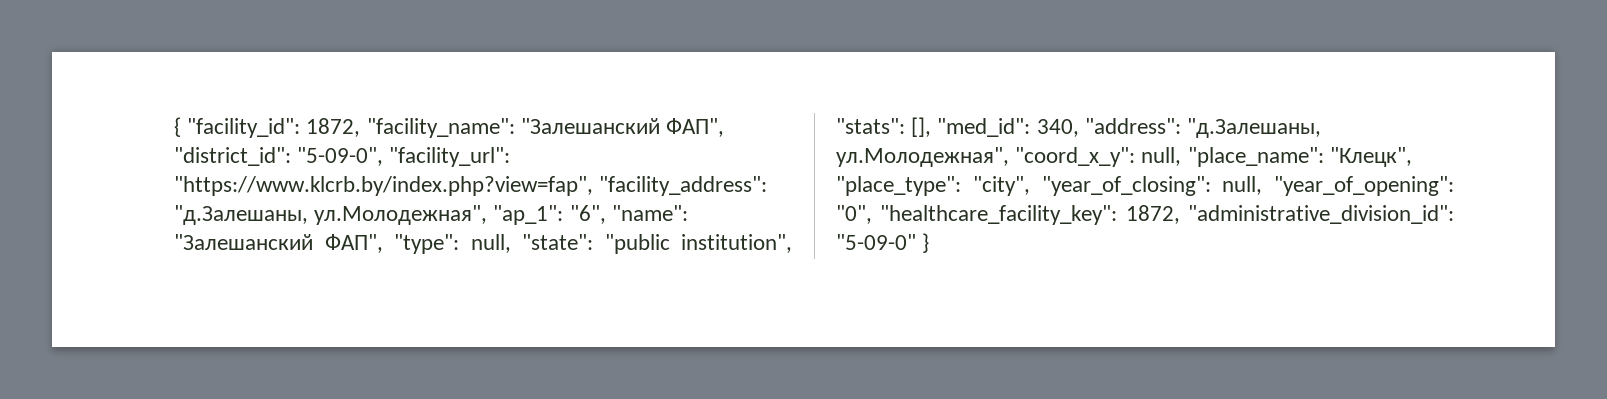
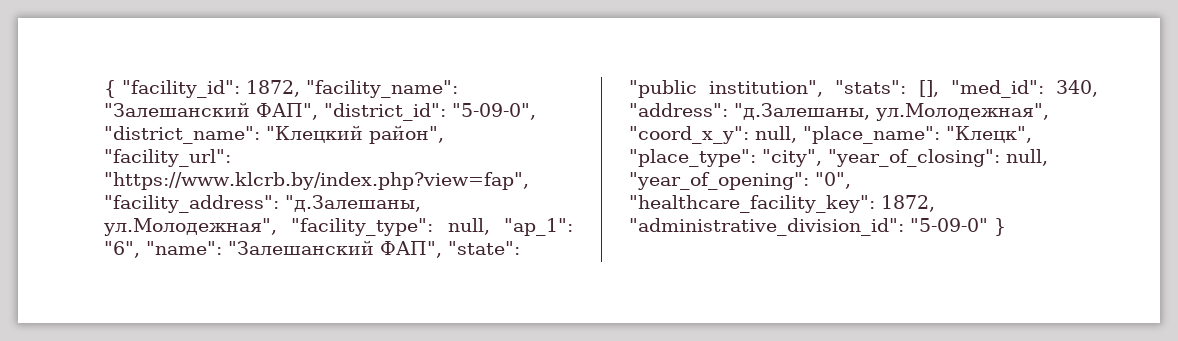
(384, 156) none -> [104,125,444,144] "district_name": "Клецкий район",
(488, 215) none -> [291,218,490,236] "facility_type": null,
[394,234,511,254] "type": null, -> (442, 249) none

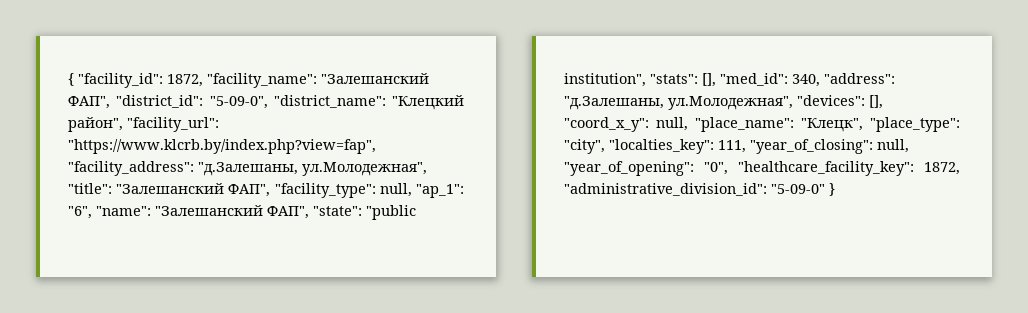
(277, 227) none -> [68,183,271,197] "title": "Залешанский ФАП",
(1049, 112) none -> [797,95,883,109] "devices": [],
(822, 158) none -> [609,139,746,154] "localties_key": 111,

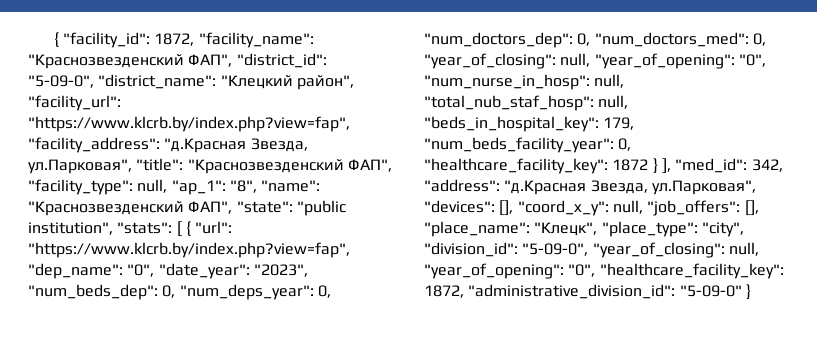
[321,73,429,84] "Залешанский -> [28,54,184,69] "Краснозвезденский
[198,162,427,176] [68,183,225,194] "д.Залешаны, ул.Молодежная", "title": "Залешанский -> [164,138,308,153] [28,158,344,174] "д.Красная Звезда, ул.Парковая", "title": "Краснозвезденский
[68,205,263,219] "6", "name": "Залешанский -> [229,180,321,193] [28,201,184,216] "8", "name": "Краснозвезденский
[702,73,895,87] [564,96,793,110] [], "med_id": 340, "address": "д.Залешаны, ул.Молодежная", -> [176,221,233,237] [28,242,350,258] [28,263,308,279] [28,284,331,300] [424,32,766,48] [424,53,766,69] [424,74,625,90] [424,95,629,111] [424,116,635,132] [424,137,632,153] [424,158,783,174] [424,179,756,195] [ { "url": "https://www.klcrb.by/index.php?view=fap", "dep_name": "0", "date_year": "2023", "num_beds_dep": 0, "num_deps_year": 0, "num_doctors_dep": 0, "num_doctors_med": 0, "year_of_closing": null, "year_of_opening": "0", "num_nurse_in_hosp": null, "total_nub_staf_hosp": null, "beds_in_hospital_key": 179, "num_beds_facility_year": 0, "healthcare_facility_key": 1872 } ], "med_id": 342, "address": "д.Красная Звезда, ул.Парковая",
(688, 124) none -> [647,200,759,216] "job_offers": [],
[609,139,746,154] "localties_key": 111, -> [424,242,589,257] "division_id": "5-09-0",

